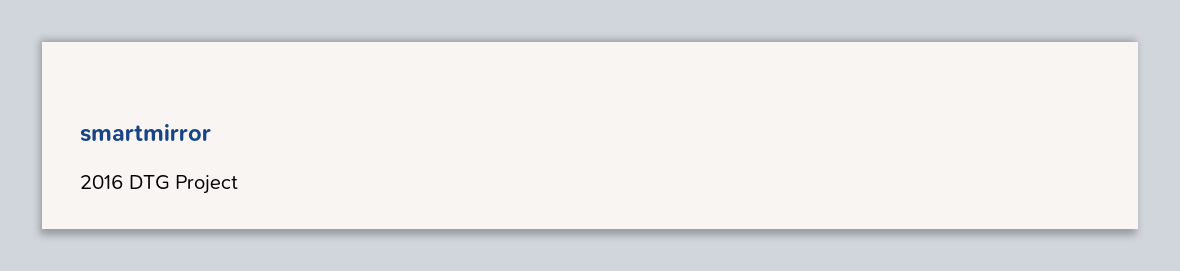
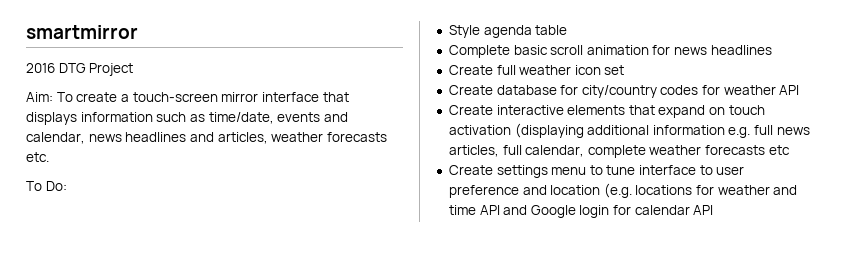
(239, 184) none -> [26,92,349,102] [26,112,348,125] [26,132,387,144] [26,152,49,162] [26,181,67,191] [448,25,568,38] [448,45,772,58] [448,65,625,75] [448,85,800,98] [448,105,765,118] [448,123,810,138] [448,145,790,158] [448,165,745,178] [448,183,798,198] [448,205,714,218] // Aim: To create a touch-screen mirror interface that displays information such as time/date, events and calendar, news headlines and articles, weather forecasts etc. // To Do: // Style agenda table // Complete basic scroll animation for news headlines // Create full weather icon set // Create database for city/country codes for weather API // Create interactive elements that expand on touch activation (displaying additional information e.g. full news articles, full calendar, complete weather forecasts etc // Create settings menu to tune interface to user preference and location (e.g. locations for weather and time API and Google login for calendar API

